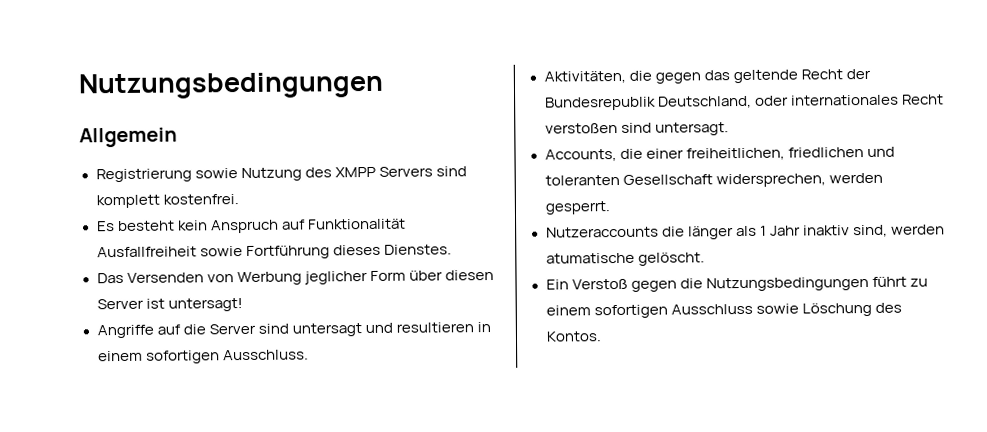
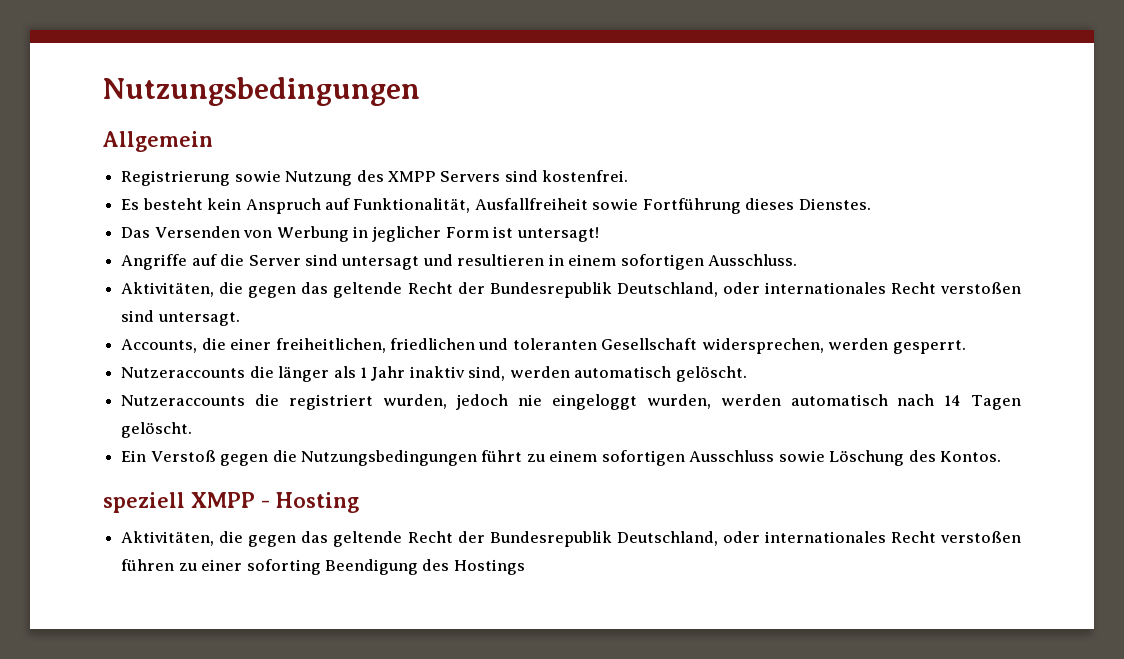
[95,194,160,209] komplett -> (538, 176) none
[307,218,406,230] Funktionalität -> [353,198,471,213] Funktionalität,
(302, 278) none -> [352,226,368,238] in
[408,270,494,281] [96,298,144,310] über diesen Server -> (489, 232) none
[545,252,635,264] atumatische -> [574,366,747,382] [121,394,1022,410] automatisch gelöscht. // Nutzeraccounts die registriert wurden, jedoch nie eingeloggt wurden, werden automatisch nach 14 Tagen
(602, 336) none -> [103,492,359,513] [121,531,1021,547] [121,559,525,575] // speziell XMPP - Hosting // Aktivitäten, die gegen das geltende Recht der Bundesrepublik Deutschland, oder internationales Recht verstoßen führen zu einer soforting Beendigung des Hostings

